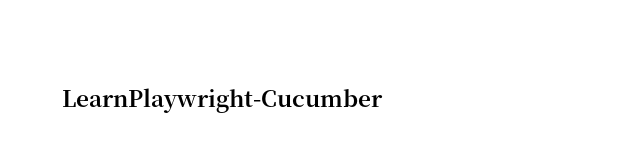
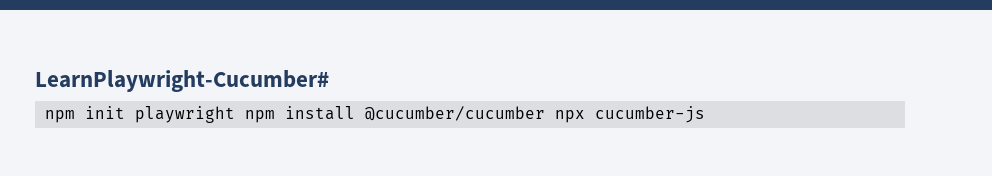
[62,88,383,113] LearnPlaywright-Cucumber -> [35,70,329,92] [44,106,705,123] LearnPlaywright-Cucumber# // npm init playwright npm install @cucumber/cucumber npx cucumber-js

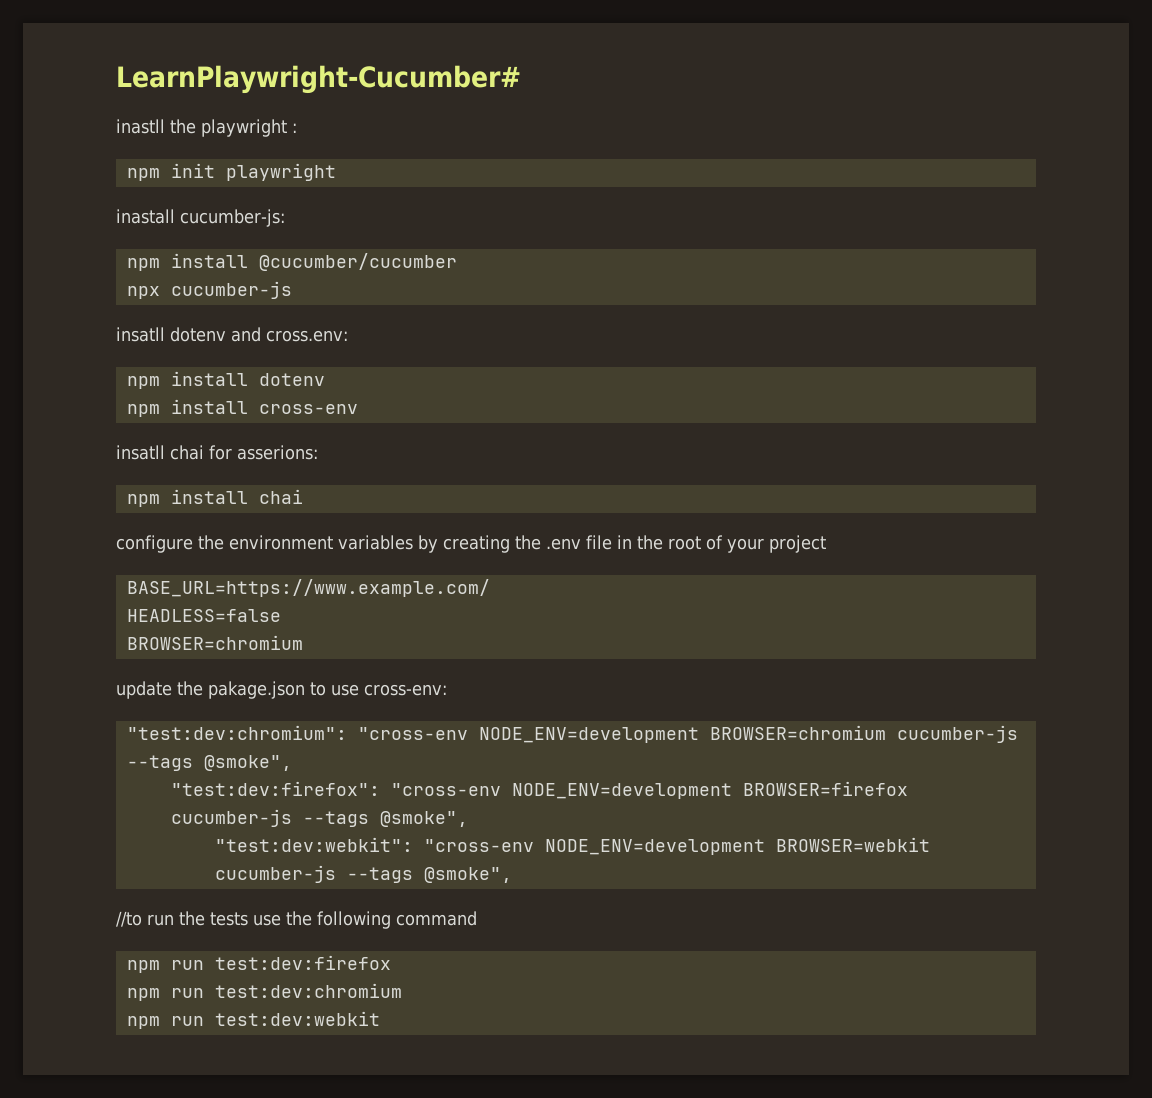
(329, 81) none -> [116,119,297,137] // inastll the playwright :
(235, 114) none -> [116,209,285,227] // inastall cucumber-js: //
(545, 113) none -> (457, 262) //
(705, 114) none -> [116,327,348,342] [126,371,325,389] [126,399,358,417] [116,445,318,460] [126,489,303,507] [116,535,826,553] [126,579,490,597] [126,609,281,622] [126,635,303,650] [116,681,447,699] [126,725,1018,743] [126,755,292,771] [170,781,908,799] [170,809,468,827] [214,837,930,855] [214,865,512,883] [116,911,477,929] [126,955,391,973] [126,983,402,1001] [126,1011,380,1029] // insatll dotenv and cross.env: // npm install dotenv // npm install cross-env // insatll chai for asserions: // npm install chai // configure the environment variables by creating the .env file in the root of your project // BASE_URL=https://www.example.com/ // HEADLESS=false // BROWSER=chromium // update the pakage.json to use cross-env: // "test:dev:chromium": "cross-env NODE_ENV=development BROWSER=chromium cucumber-js --tags @smoke", // "test:dev:firefox": "cross-env NODE_ENV=development BROWSER=firefox cucumber-js --tags @smoke", // "test:dev:webkit": "cross-env NODE_ENV=development BROWSER=webkit cucumber-js --tags @smoke", // //to run the tests use the following command // npm run test:dev:firefox // npm run test:dev:chromium // npm run test:dev:webkit

